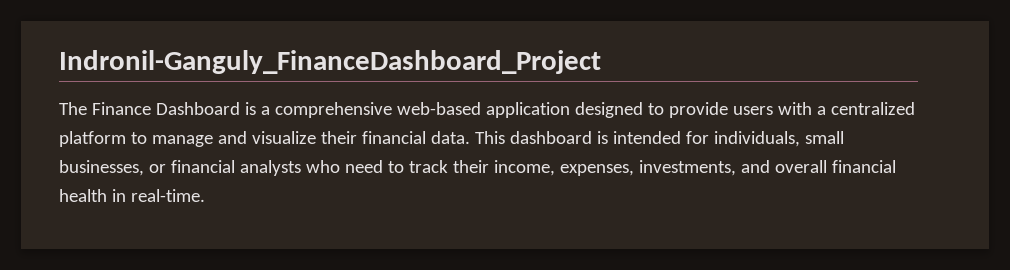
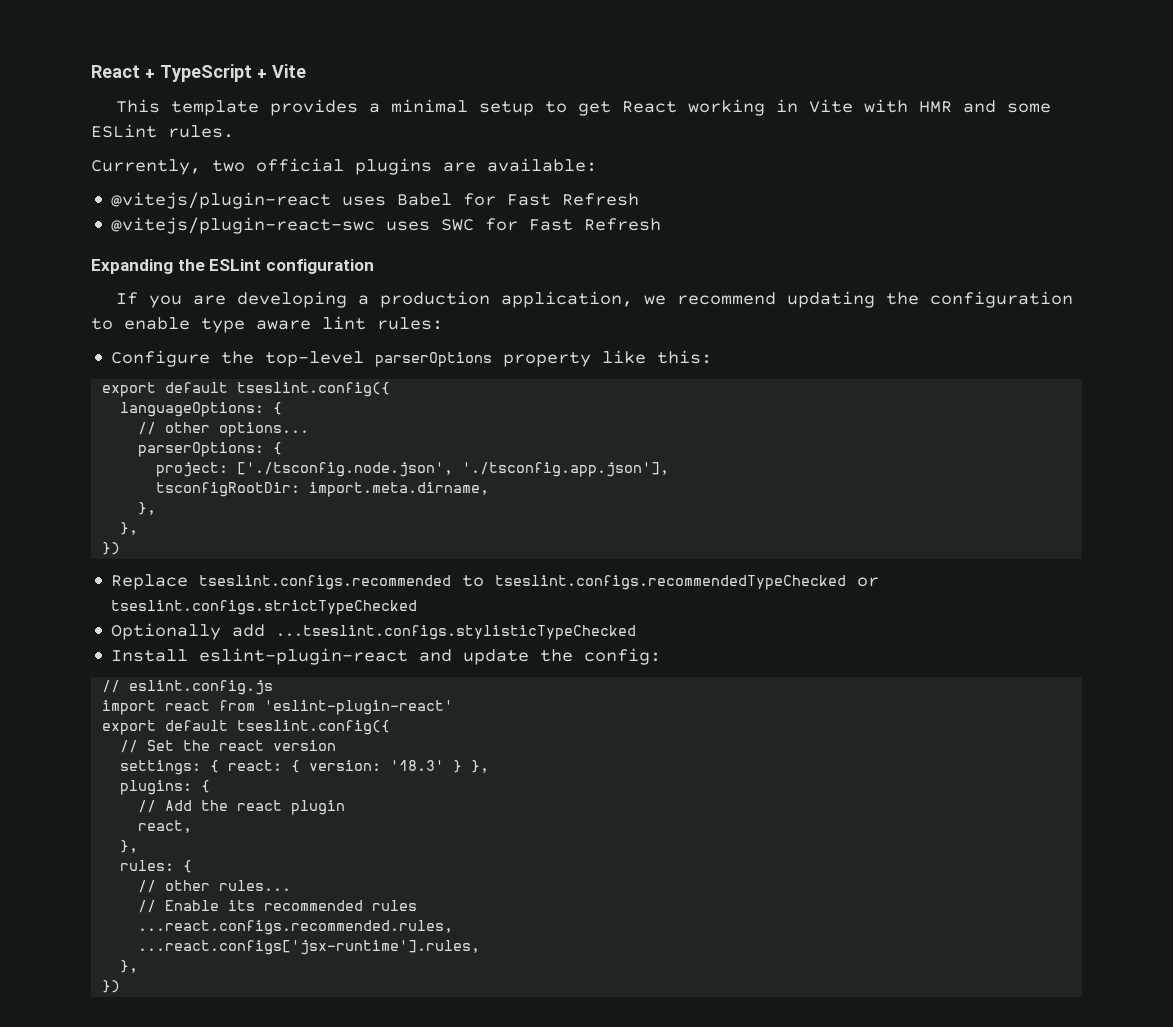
[59,50,601,74] [59,102,915,118] [59,131,844,147] [59,160,896,176] [59,189,205,202] Indronil-Ganguly_FinanceDashboard_Project // The Finance Dashboard is a comprehensive web-based application designed to provide users with a centralized platform to manage and visualize their financial data. This dashboard is intended for individuals, small businesses, or financial analysts who need to track their income, expenses, investments, and overall financial health in real-time. -> [91,64,306,82] [115,99,1051,116] [91,124,234,138] [91,158,597,175] [111,192,640,209] [111,217,662,234] [91,259,374,274] [115,291,1073,308] [91,316,443,333] [111,350,713,367] [102,382,391,397] [120,402,283,417] [138,422,310,437] [138,442,283,457] [156,462,670,477] [156,482,490,497] [138,502,157,515] [120,522,139,535] [102,542,121,555] [111,574,880,590] [111,600,418,615] [111,623,637,640] [111,648,662,665] [102,680,274,695] [102,700,454,715] [102,720,391,735] [120,740,337,753] [120,760,490,775] [120,780,211,795] [138,800,346,815] [138,820,193,833] [120,840,139,853] [120,860,193,873] [138,880,292,893] [138,900,418,913] [138,920,454,935] [138,940,481,955] [120,960,139,973] [102,980,121,993] React + TypeScript + Vite // This template provides a minimal setup to get React working in Vite with HMR and some ESLint rules. // Currently, two official plugins are available: // @vitejs/plugin-react uses Babel for Fast Refresh // @vitejs/plugin-react-swc uses SWC for Fast Refresh // Expanding the ESLint configuration // If you are developing a production application, we recommend updating the configuration to enable type aware lint rules: // Configure the top-level parserOptions property like this: // export default tseslint.config({ // languageOptions: { // // other options... // parserOptions: { // project: ['./tsconfig.node.json', './tsconfig.app.json'], // tsconfigRootDir: import.meta.dirname, // }, // }, // }) // Replace tseslint.configs.recommended to tseslint.configs.recommendedTypeChecked or tseslint.configs.strictTypeChecked // Optionally add ...tseslint.configs.stylisticTypeChecked // Install eslint-plugin-react and update the config: // // eslint.config.js // import react from 'eslint-plugin-react' // export default tseslint.config({ // // Set the react version // settings: { react: { version: '18.3' } }, // plugins: { // // Add the react plugin // react, // }, // rules: { // // other rules... // // Enable its recommended rules // ...react.configs.recommended.rules, // ...react.configs['jsx-runtime'].rules, // }, // })

